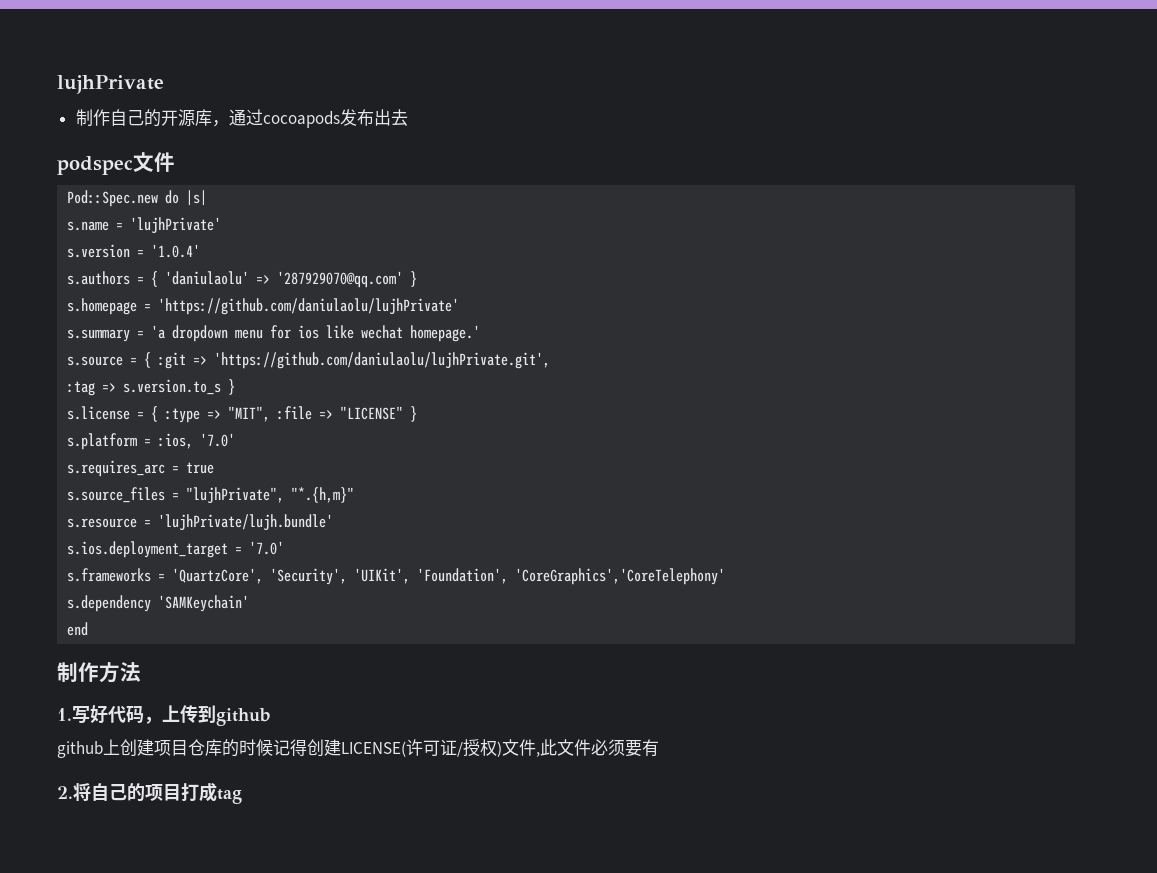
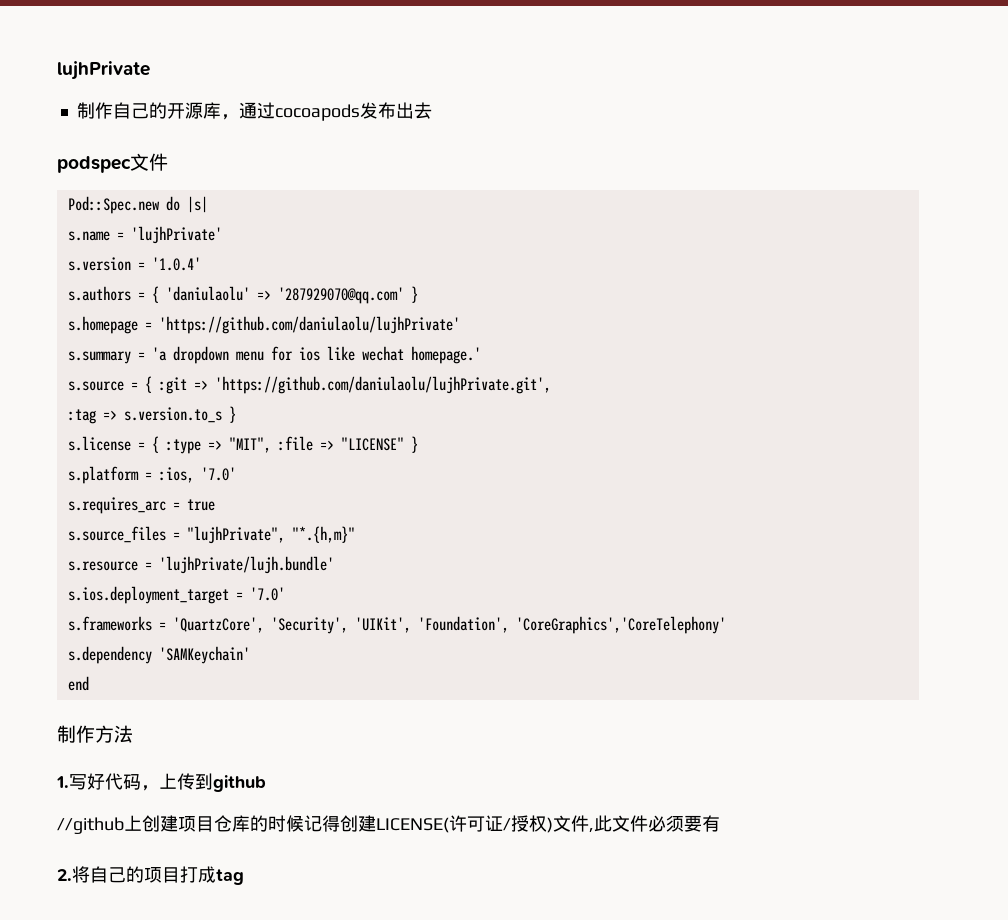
[57,741,103,758] github -> [57,817,124,834] //github

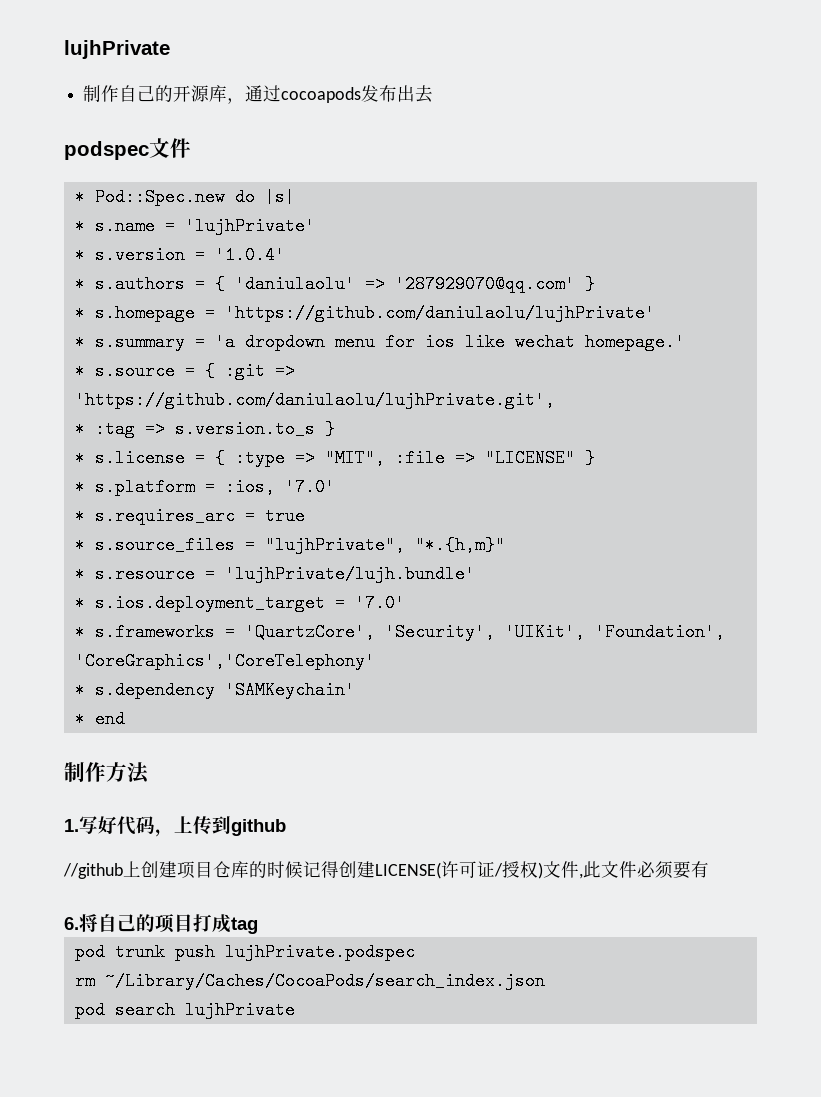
(168, 162) none -> [74,188,85,206] *
(208, 204) none -> [74,217,85,235] *
(222, 235) none -> [74,246,85,264] *
(201, 264) none -> [74,275,85,293] *
(418, 294) none -> [74,304,85,322] *
(460, 325) none -> [74,333,85,351] *
(481, 355) none -> [74,362,85,380] *
(551, 385) none -> [74,420,85,438] *
(236, 414) none -> [74,449,85,467] *
(418, 444) none -> [74,478,85,496] *
(236, 474) none -> [74,507,85,525] *
(215, 505) none -> [74,536,85,554] *
(355, 534) none -> [74,565,85,583] *
(334, 565) none -> [74,594,85,612] *
(285, 594) none -> [74,623,85,641] *
(726, 625) none -> [74,681,85,699] *
(250, 655) none -> [74,710,85,728] *
[57,869,72,881] 2. -> [64,917,79,930] 6.
(244, 877) none -> [74,943,415,961] [74,972,545,990] [74,1001,295,1019] // pod trunk push lujhPrivate.podspec // rm ~/Library/Caches/CocoaPods/search_index.json // pod search lujhPrivate

